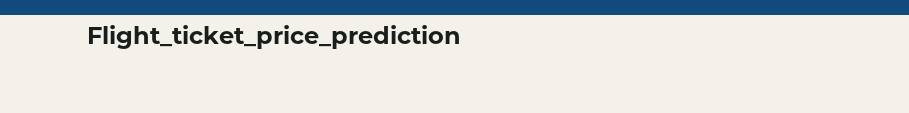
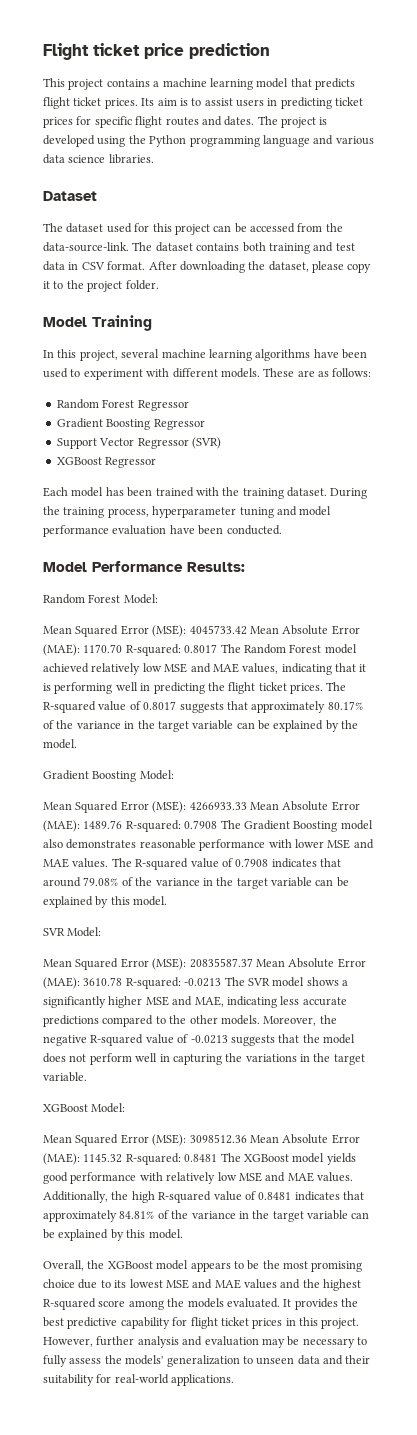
[87,25,461,49] Flight_ticket_price_prediction -> [43,43,270,60] [43,78,355,90] [43,97,364,109] [43,116,328,128] [43,135,374,147] [43,154,154,164] [43,191,97,201] [43,223,343,235] [43,242,355,254] [43,261,372,273] [43,280,159,292] [43,315,152,331] [43,349,367,361] [43,368,372,380] [56,399,189,411] [56,418,205,430] [56,437,221,449] [56,457,157,468] [43,487,368,499] [43,506,332,518] [43,525,282,537] [43,561,245,572] [43,594,158,604] [43,625,360,637] [43,644,357,656] [43,663,367,675] [43,682,347,694] [43,701,363,713] [43,720,359,732] [43,739,77,749] [43,770,174,782] [43,801,360,813] [43,820,373,832] [43,839,374,851] [43,858,341,870] [43,877,349,889] [43,896,168,908] [43,927,102,937] [43,958,366,970] [43,977,348,989] [43,996,347,1008] [43,1015,337,1027] [43,1034,355,1046] [43,1053,365,1065] [43,1072,87,1082] [43,1103,126,1113] [43,1134,360,1146] [43,1153,356,1165] [43,1172,353,1184] [43,1191,364,1203] [43,1210,370,1222] [43,1229,183,1241] [43,1260,363,1272] [43,1279,362,1291] [43,1298,358,1310] [43,1317,360,1329] [43,1336,367,1348] [43,1355,371,1367] [43,1374,235,1386] Flight ticket price prediction // This project contains a machine learning model that predicts flight ticket prices. Its aim is to assist users in predicting ticket prices for specific flight routes and dates. The project is developed using the Python programming language and various data science libraries. // Dataset // The dataset used for this project can be accessed from the data-source-link. The dataset contains both training and test data in CSV format. After downloading the dataset, please copy it to the project folder. // Model Training // In this project, several machine learning algorithms have been used to experiment with different models. These are as follows: // Random Forest Regressor // Gradient Boosting Regressor // Support Vector Regressor (SVR) // XGBoost Regressor // Each model has been trained with the training dataset. During the training process, hyperparameter tuning and model performance evaluation have been conducted. // Model Performance Results: // Random Forest Model: // Mean Squared Error (MSE): 4045733.42 Mean Absolute Error (MAE): 1170.70 R-squared: 0.8017 The Random Forest model achieved relatively low MSE and MAE values, indicating that it is performing well in predicting the flight ticket prices. The R-squared value of 0.8017 suggests that approximately 80.17% of the variance in the target variable can be explained by the model. // Gradient Boosting Model: // Mean Squared Error (MSE): 4266933.33 Mean Absolute Error (MAE): 1489.76 R-squared: 0.7908 The Gradient Boosting model also demonstrates reasonable performance with lower MSE and MAE values. The R-squared value of 0.7908 indicates that around 79.08% of the variance in the target variable can be explained by this model. // SVR Model: // Mean Squared Error (MSE): 20835587.37 Mean Absolute Error (MAE): 3610.78 R-squared: -0.0213 The SVR model shows a significantly higher MSE and MAE, indicating less accurate predictions compared to the other models. Moreover, the negative R-squared value of -0.0213 suggests that the model does not perform well in capturing the variations in the target variable. // XGBoost Model: // Mean Squared Error (MSE): 3098512.36 Mean Absolute Error (MAE): 1145.32 R-squared: 0.8481 The XGBoost model yields good performance with relatively low MSE and MAE values. Additionally, the high R-squared value of 0.8481 indicates that approximately 84.81% of the variance in the target variable can be explained by this model. // Overall, the XGBoost model appears to be the most promising choice due to its lowest MSE and MAE values and the highest R-squared score among the models evaluated. It provides the best predictive capability for flight ticket prices in this project. However, further analysis and evaluation may be necessary to fully assess the models' generalization to unseen data and their suitability for real-world applications.

